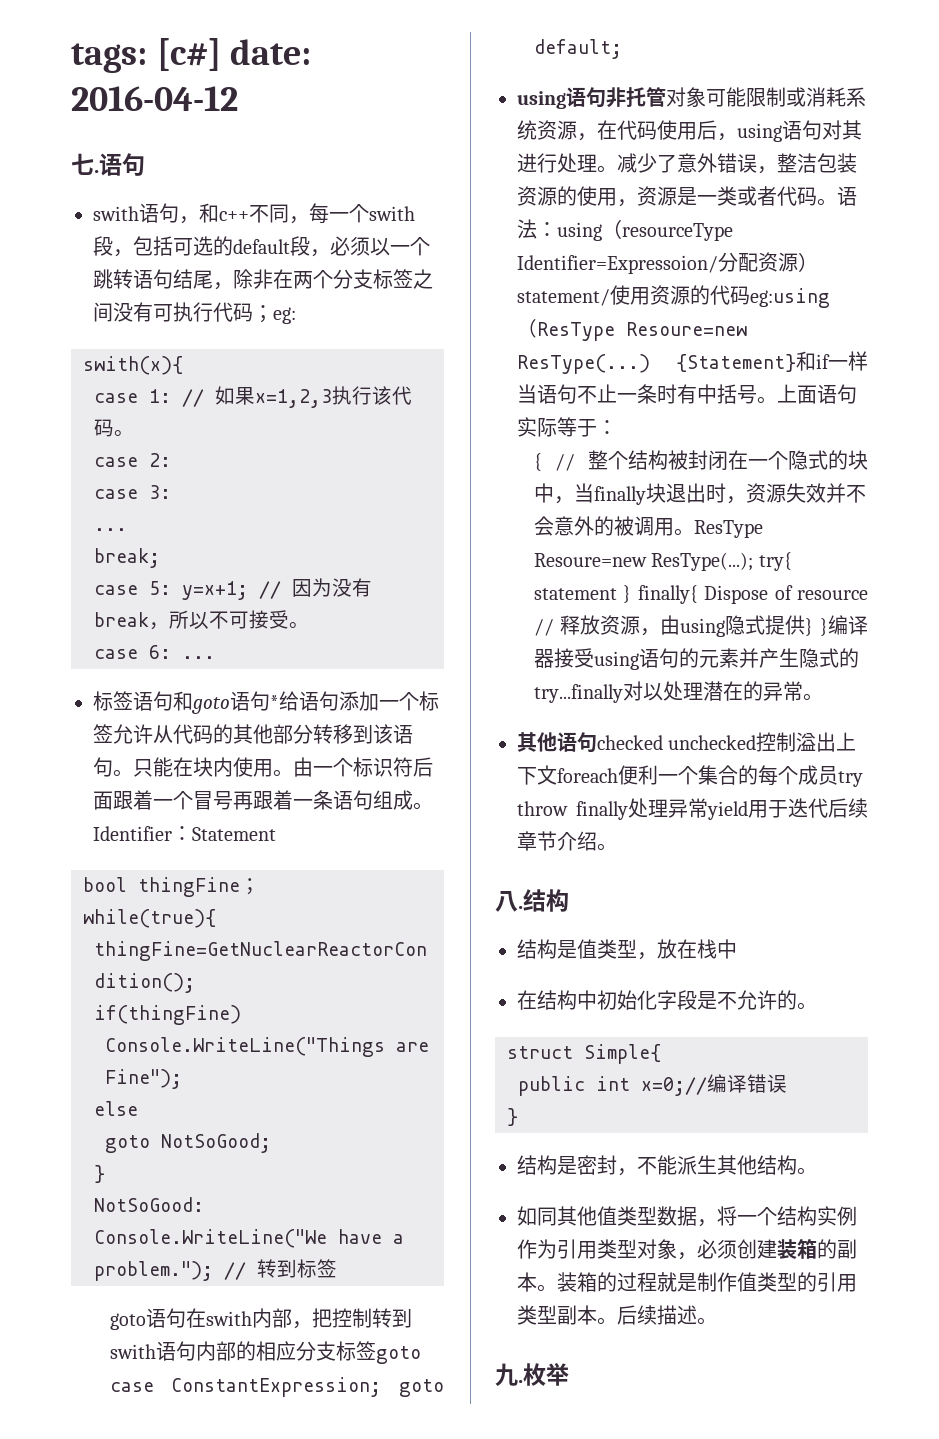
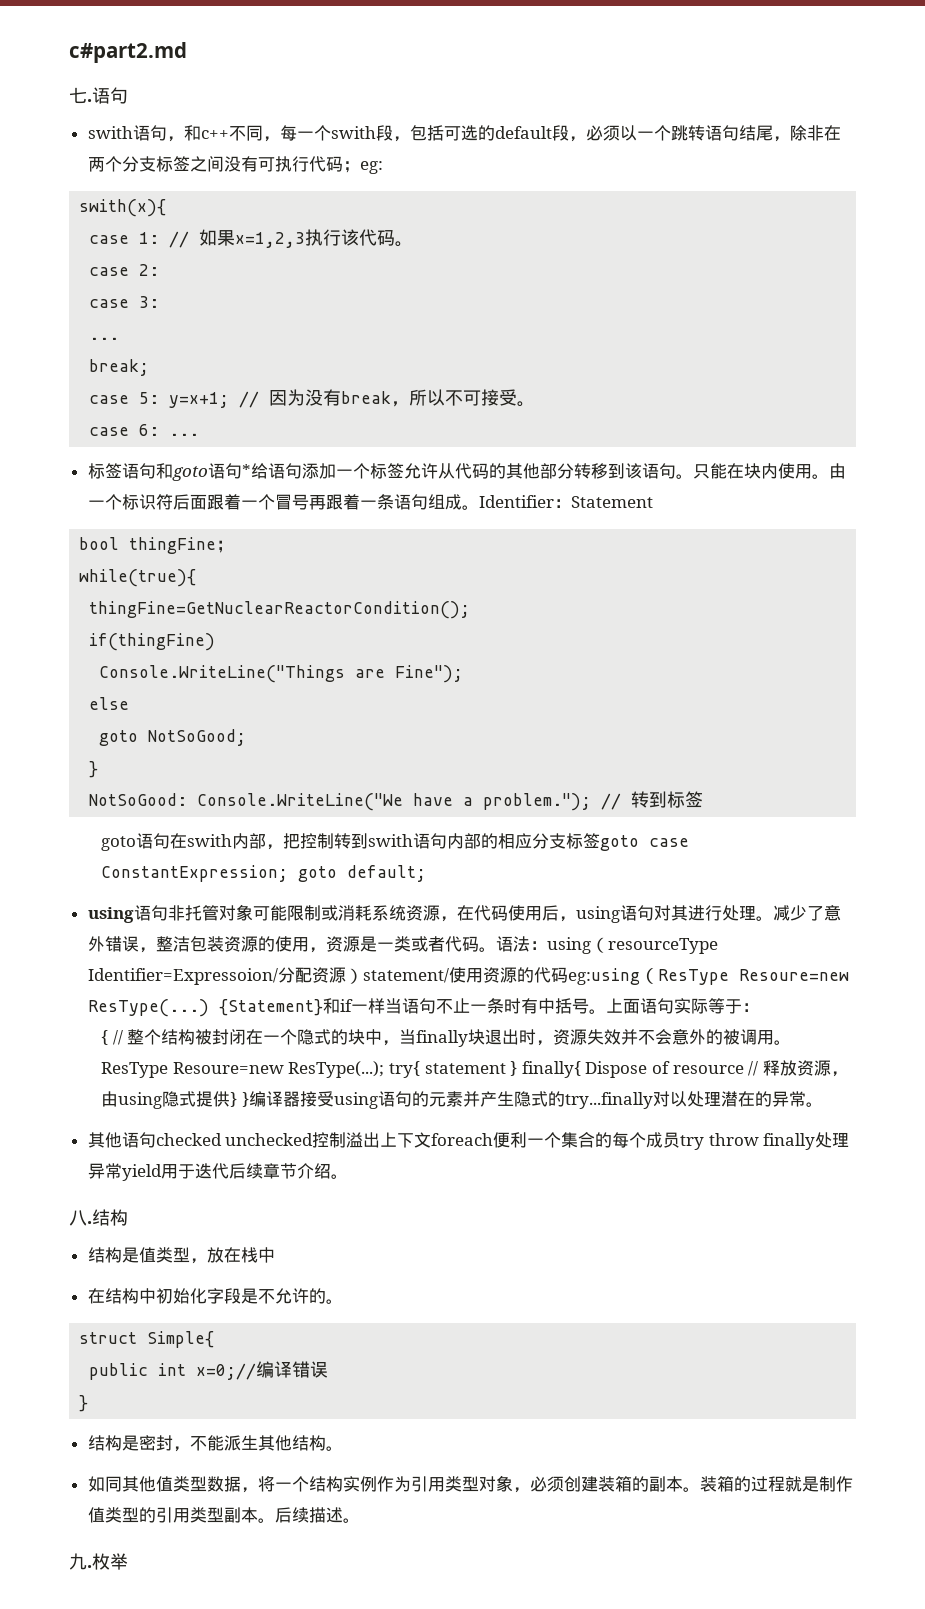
[71,38,312,73] [71,86,238,111] tags: [c#] date: 2016-04-12 -> [69,42,187,63] c#part2.md

